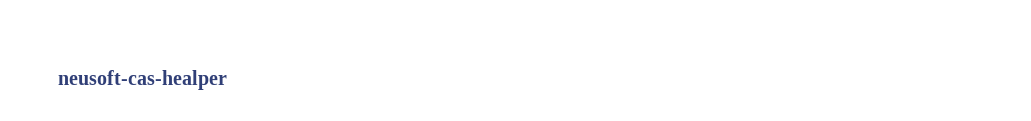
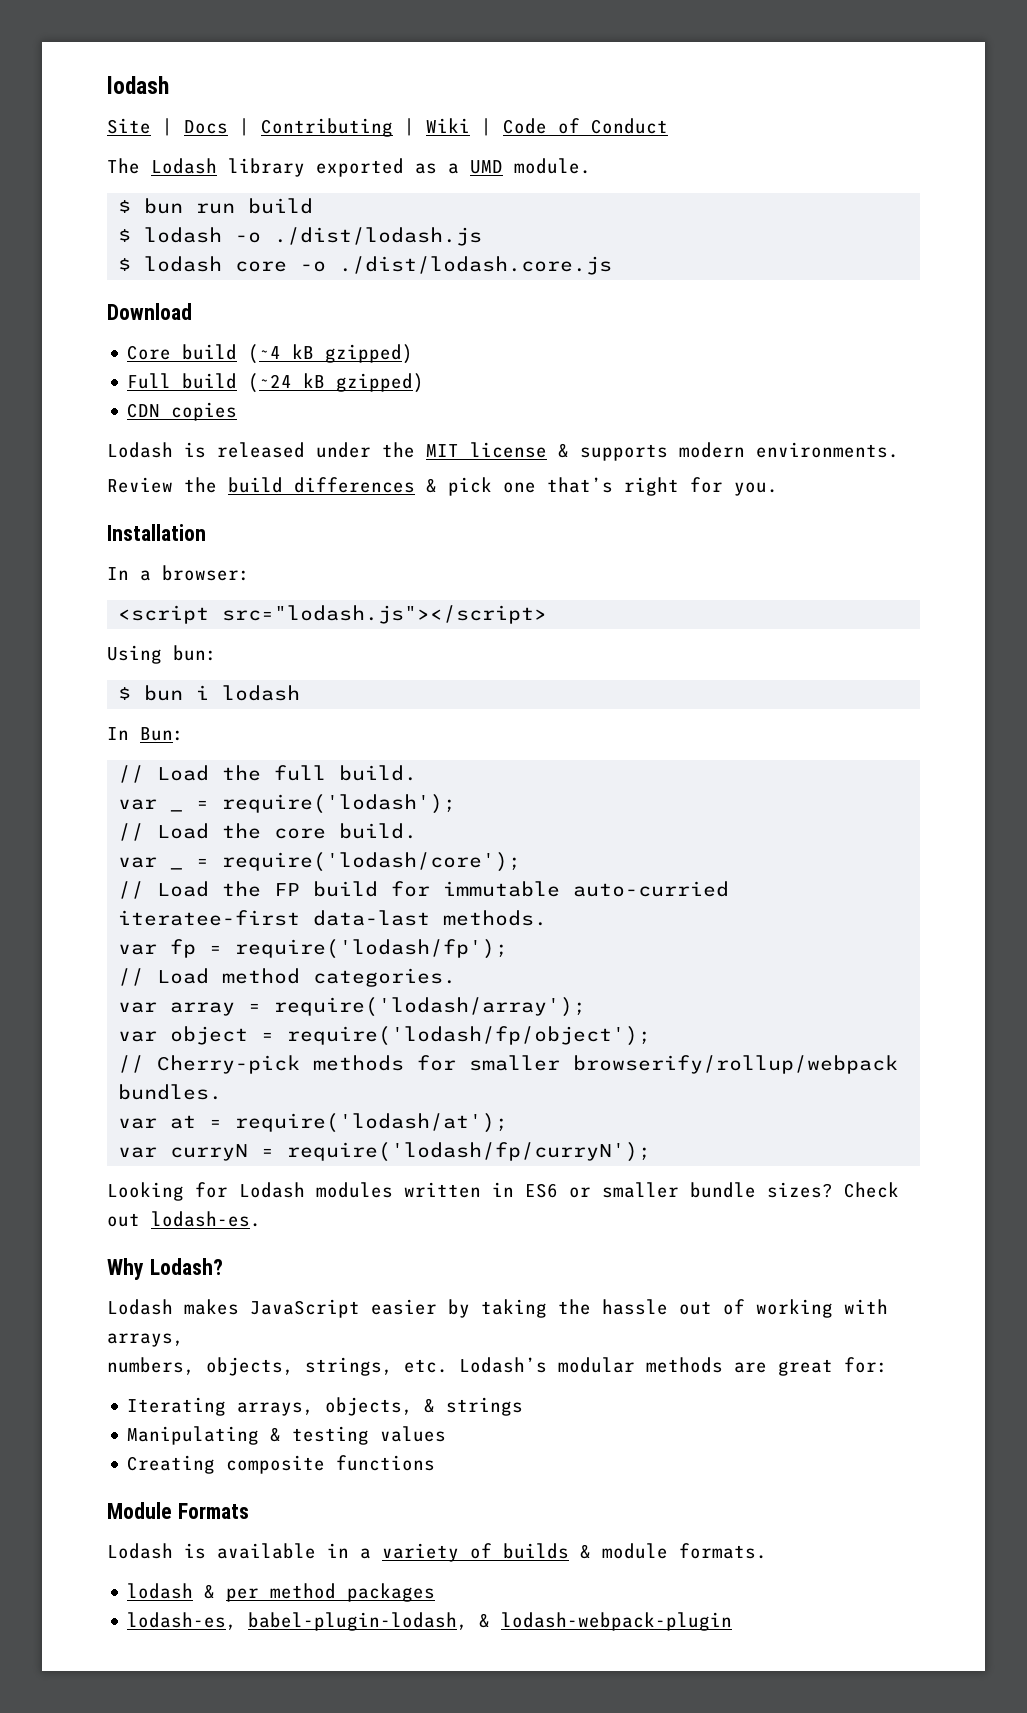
[58,70,227,90] neusoft-cas-healper -> [107,76,169,94] [107,118,668,137] [107,158,591,177] [118,198,314,214] [118,227,483,246] [118,256,613,275] [107,303,192,320] [127,344,414,364] [127,373,425,393] [127,402,238,421] [107,442,899,461] [107,477,778,496] [107,524,206,541] [107,565,250,581] [118,605,548,624] [107,645,217,664] [118,685,301,701] [107,727,184,741] [118,765,418,783] [118,799,184,812] [196,794,457,814] [118,823,418,841] [118,857,184,870] [196,852,522,872] [118,881,730,899] [118,910,548,926] [118,939,509,959] [118,968,457,987] [118,997,587,1017] [118,1026,652,1046] [118,1055,899,1074] [118,1084,223,1100] [118,1113,509,1133] [118,1142,652,1162] [107,1182,899,1201] [107,1211,261,1227] [107,1258,223,1280] [107,1299,888,1318] [107,1333,184,1347] [107,1357,888,1376] [127,1397,524,1416] [127,1426,447,1445] [127,1455,436,1474] [107,1502,249,1519] [107,1543,767,1562] [127,1583,436,1602] [127,1612,733,1631] lodash // Site | Docs | Contributing | Wiki | Code of Conduct // The Lodash library exported as a UMD module. // $ bun run build // $ lodash -o ./dist/lodash.js // $ lodash core -o ./dist/lodash.core.js // Download // Core build (~4 kB gzipped) // Full build (~24 kB gzipped) // CDN copies // Lodash is released under the MIT license & supports modern environments. // Review the build differences & pick one that’s right for you. // Installation // In a browser: // <script src="lodash.js"></script> // Using bun: // $ bun i lodash // In Bun: // // Load the full build. // var _ = require('lodash'); // // Load the core build. // var _ = require('lodash/core'); // // Load the FP build for immutable auto-curried iteratee-first data-last methods. // var fp = require('lodash/fp'); // // Load method categories. // var array = require('lodash/array'); // var object = require('lodash/fp/object'); // // Cherry-pick methods for smaller browserify/rollup/webpack bundles. // var at = require('lodash/at'); // var curryN = require('lodash/fp/curryN'); // Looking for Lodash modules written in ES6 or smaller bundle sizes? Check out lodash-es. // Why Lodash? // Lodash makes JavaScript easier by taking the hassle out of working with arrays, // numbers, objects, strings, etc. Lodash’s modular methods are great for: // Iterating arrays, objects, & strings // Manipulating & testing values // Creating composite functions // Module Formats // Lodash is available in a variety of builds & module formats. // lodash & per method packages // lodash-es, babel-plugin-lodash, & lodash-webpack-plugin

